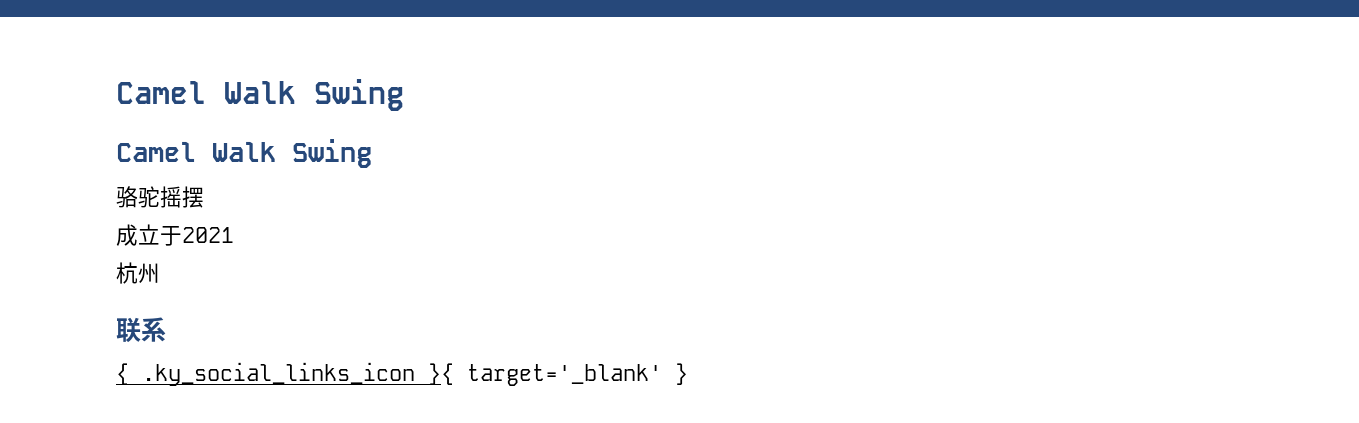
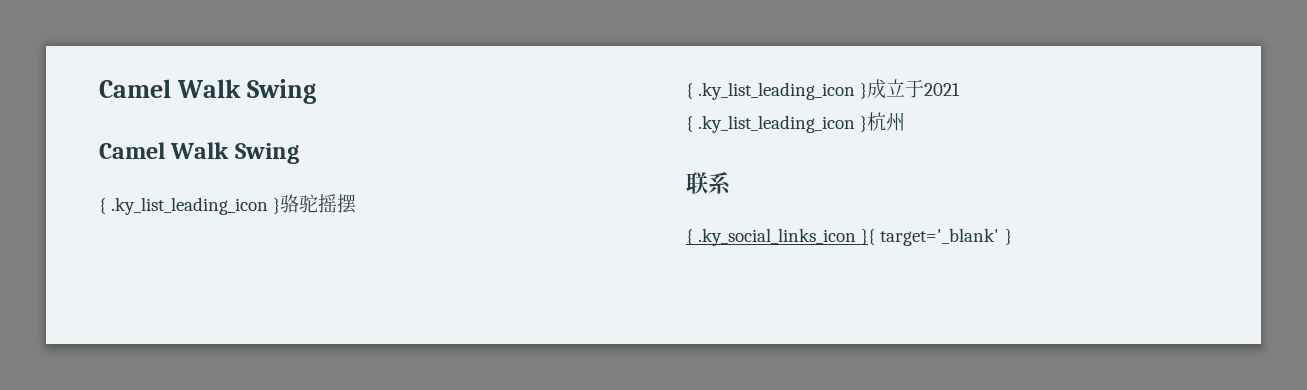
(372, 153) none -> [99,197,281,215] { .ky_list_leading_icon }
(204, 197) none -> [686,82,868,100] { .ky_list_leading_icon }
(234, 235) none -> [686,115,868,133] { .ky_list_leading_icon }

